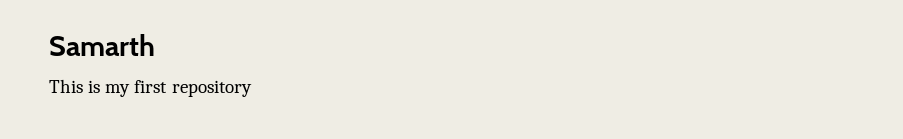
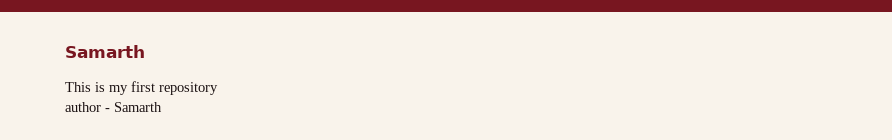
(252, 88) none -> [65,102,162,112] // author - Samarth

